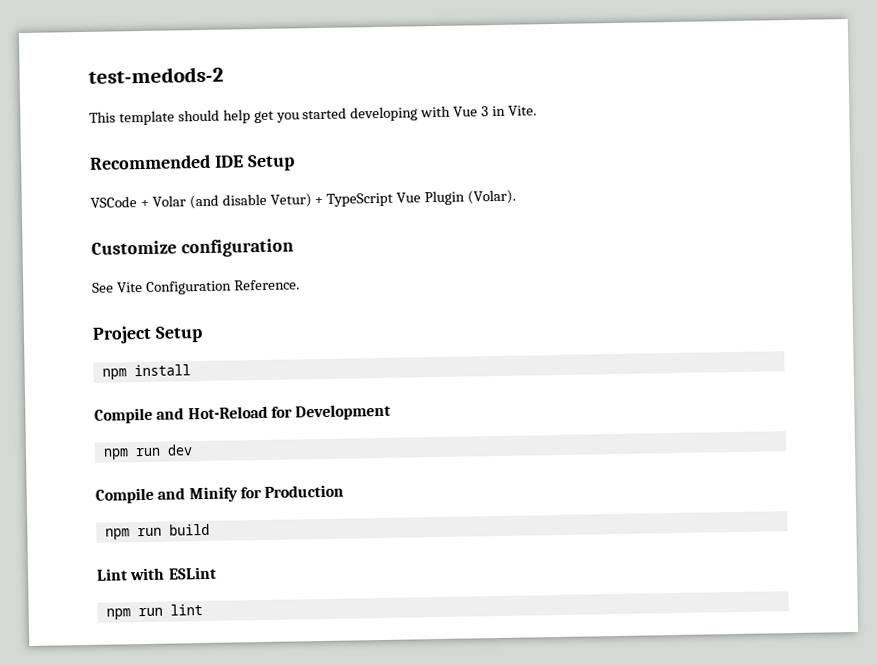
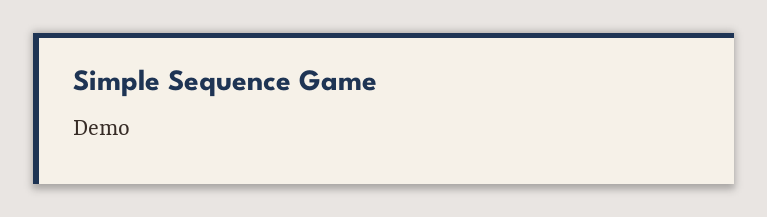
[88,66,224,84] [89,105,537,126] [89,154,295,172] [90,189,517,210] [91,238,294,258] [92,279,300,295] [92,325,203,344] [101,364,191,380] [94,403,392,424] [102,444,193,460] [95,484,345,504] [104,523,210,540] [96,566,217,581] [105,604,203,620] test-medods-2 // This template should help get you started developing with Vue 3 in Vite. // Recommended IDE Setup // VSCode + Volar (and disable Vetur) + TypeScript Vue Plugin (Volar). // Customize configuration // See Vite Configuration Reference. // Project Setup // npm install // Compile and Hot-Reload for Development // npm run dev // Compile and Minify for Production // npm run build // Lint with ESLint // npm run lint -> [73,69,377,97] [73,120,130,135] Simple Sequence Game // Demo

